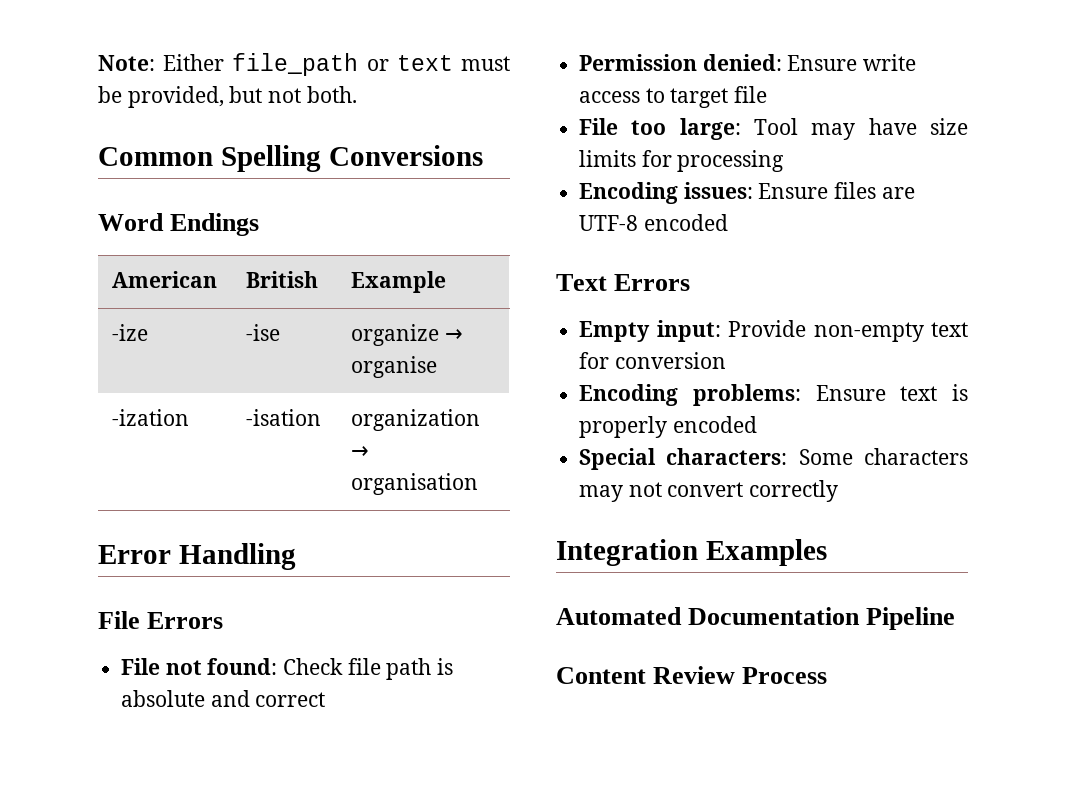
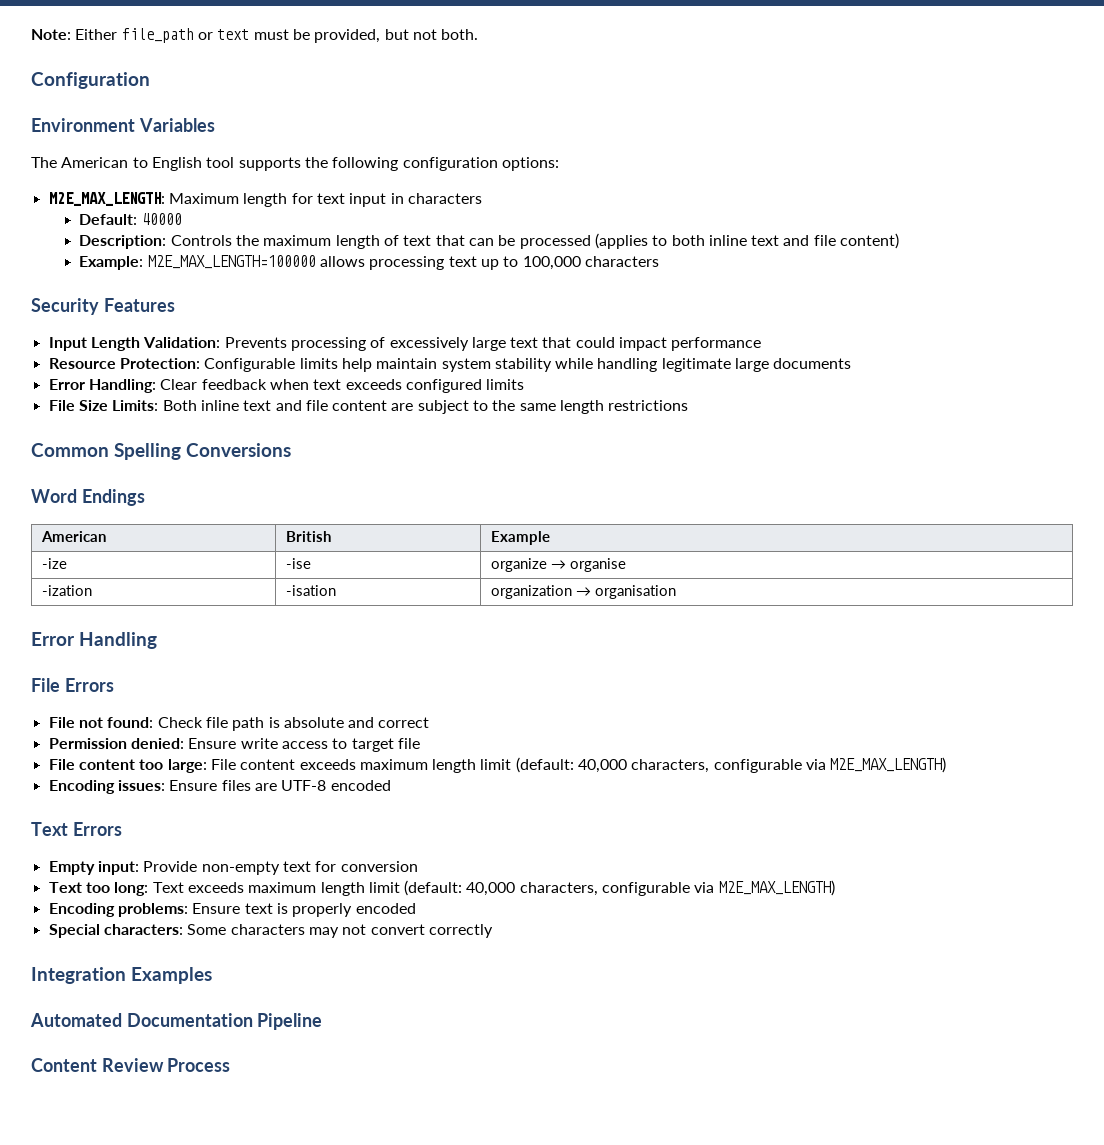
(357, 94) none -> [31,72,150,89] [31,118,215,132] [31,157,559,171] [48,192,482,207] [79,213,182,225] [79,233,900,249] [79,255,659,270] [31,298,175,315] [48,337,762,351] [48,358,852,372] [48,379,525,393] [48,400,689,414] // Configuration // Environment Variables // The American to English tool supports the following configuration options: // M2E_MAX_LENGTH: Maximum length for text input in characters // Default: 40000 // Description: Controls the maximum length of text that can be processed (applies to both inline text and file content) // Example: M2E_MAX_LENGTH=100000 allows processing text up to 100,000 characters // Security Features // Input Length Validation: Prevents processing of excessively large text that could impact performance // Resource Protection: Configurable limits help maintain system stability while handling legitimate large documents // Error Handling: Clear feedback when text exceeds configured limits // File Size Limits: Both inline text and file content are subject to the same length restrictions
(619, 126) none -> [78,759,135,770] content
[754,118,968,140] [579,150,785,172] Tool may have size limits for processing -> [210,757,947,773] File content exceeds maximum length limit (default: 40,000 characters, configurable via M2E_MAX_LENGTH)
(726, 360) none -> [48,880,835,896] // Text too long: Text exceeds maximum length limit (default: 40,000 characters, configurable via M2E_MAX_LENGTH)

